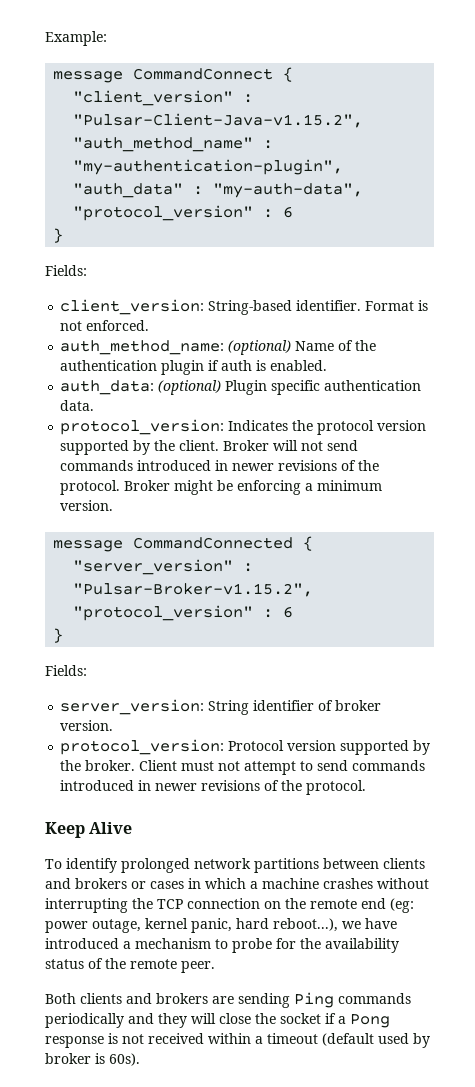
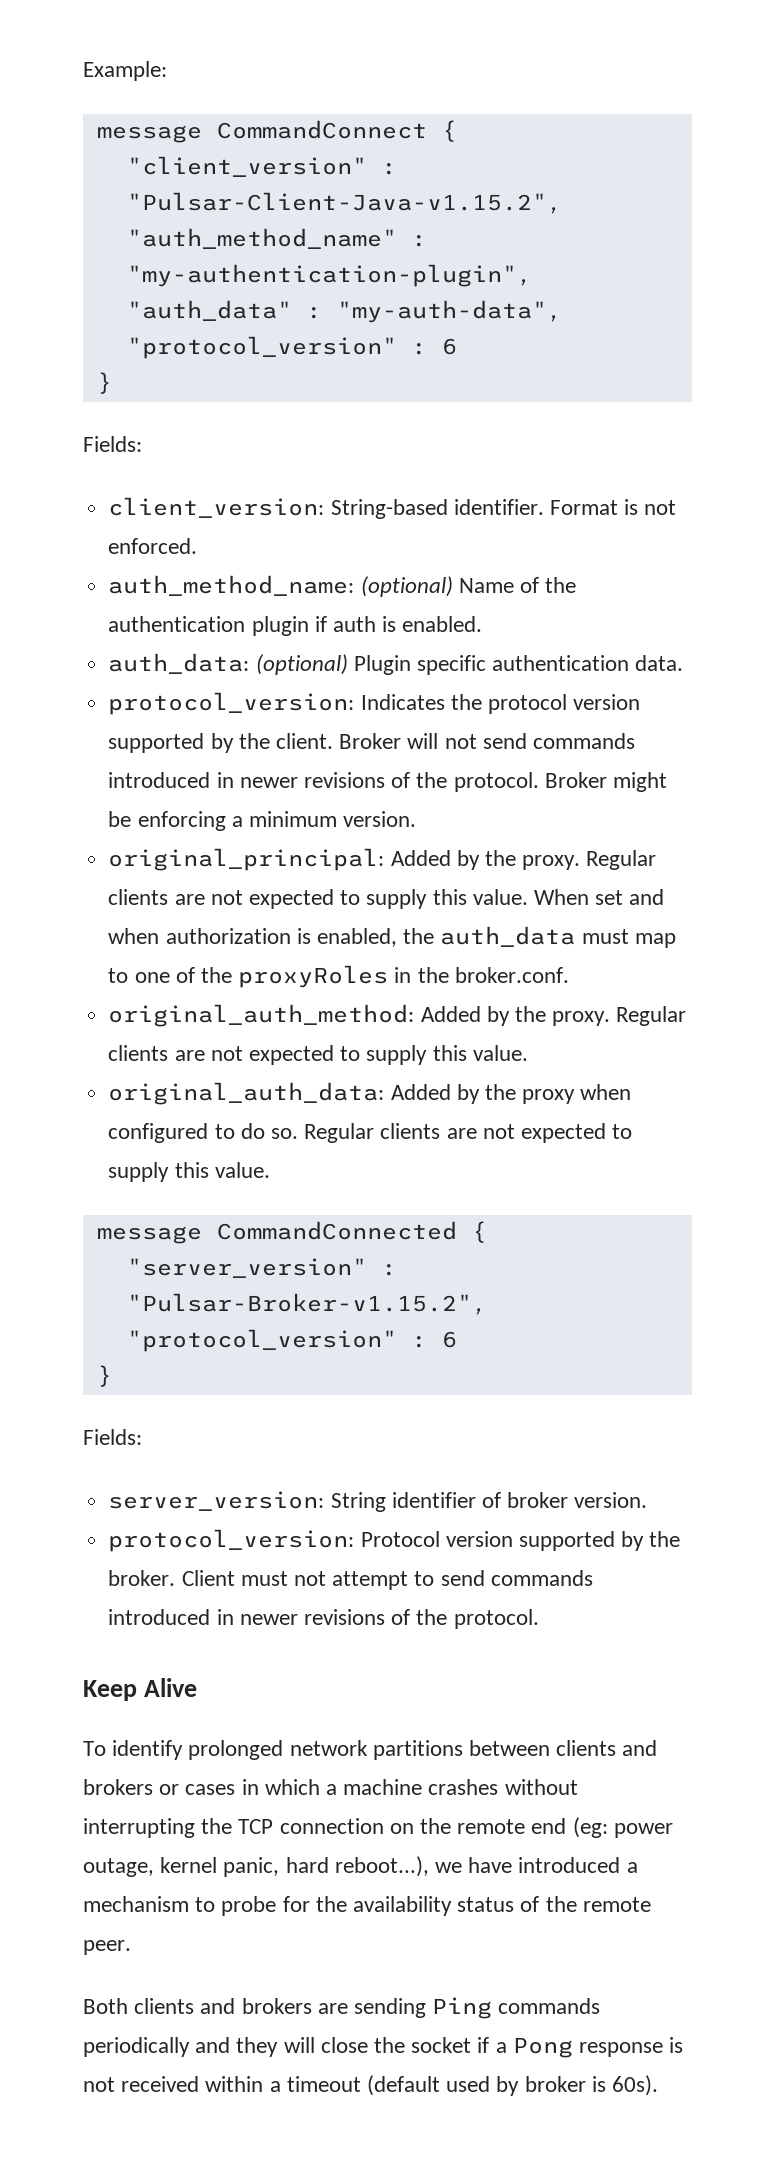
(114, 505) none -> [108,848,657,871] [108,889,665,909] [108,926,676,948] [108,965,569,988] [108,1004,687,1027] [108,1045,528,1065] [108,1082,632,1105] [108,1123,633,1143] [108,1162,270,1182] // original_principal: Added by the proxy. Regular clients are not expected to supply this value. When set and when authorization is enabled, the auth_data must map to one of the proxyRoles in the broker.conf. // original_auth_method: Added by the proxy. Regular clients are not expected to supply this value. // original_auth_data: Added by the proxy when configured to do so. Regular clients are not expected to supply this value.

